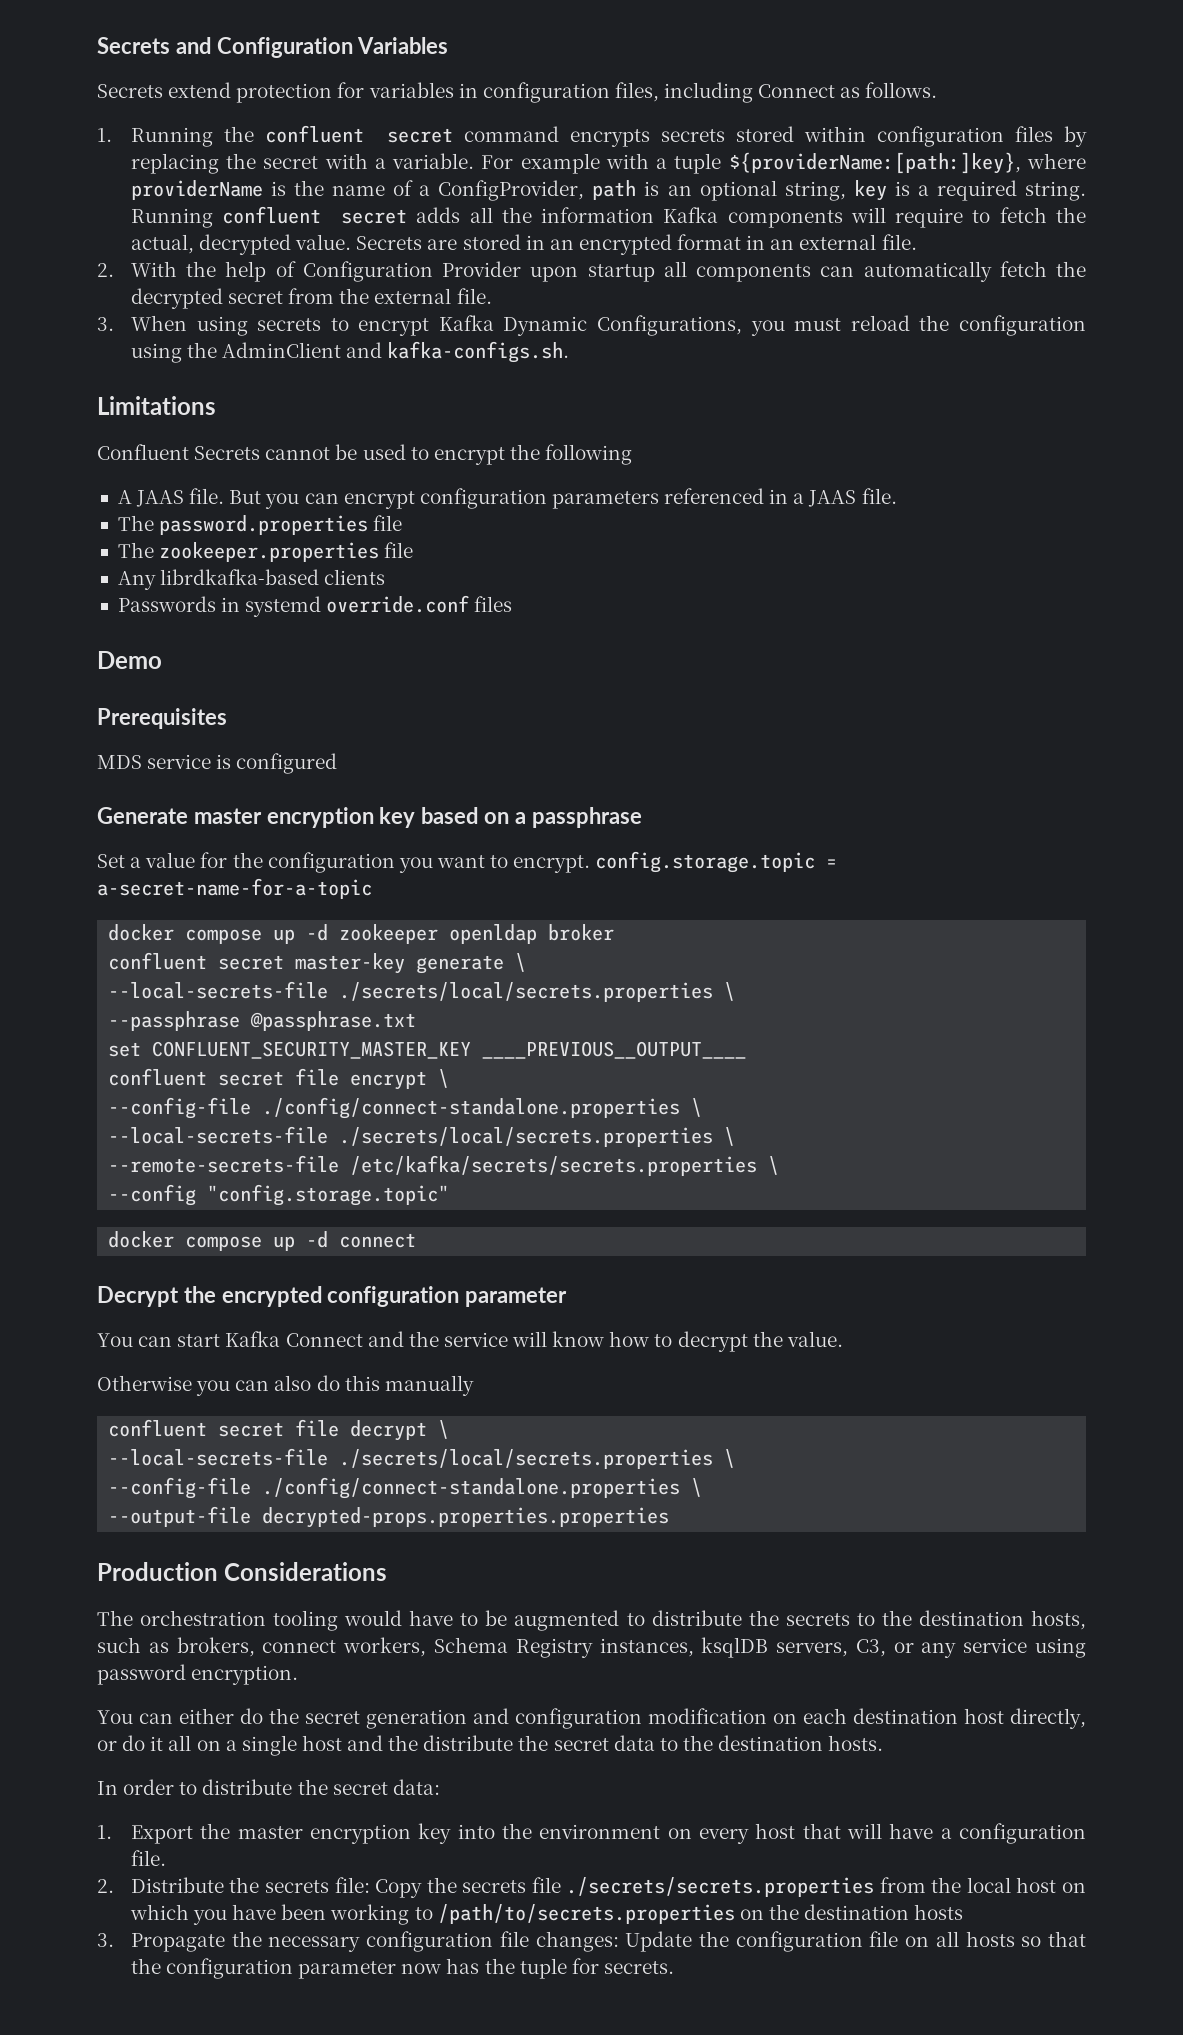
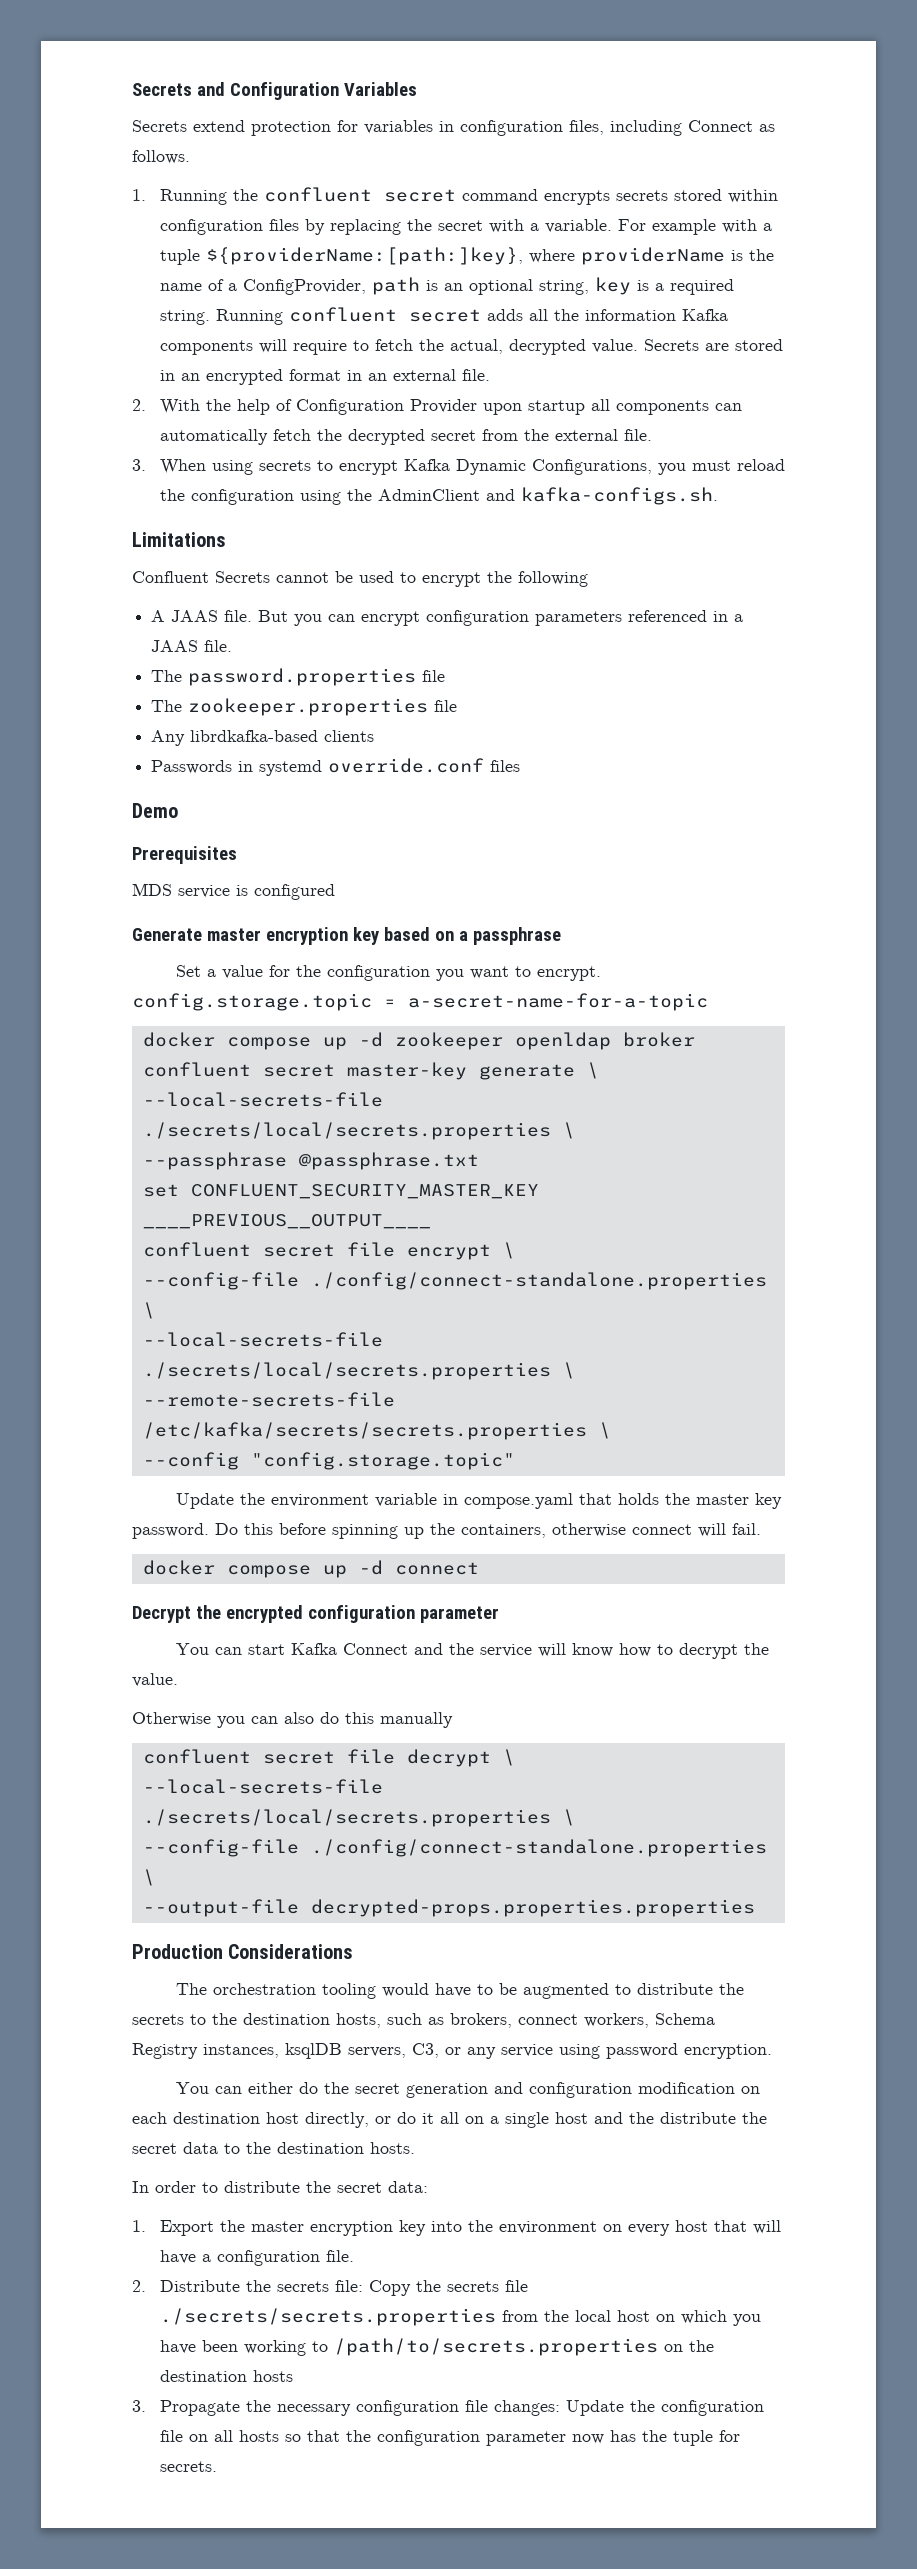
(450, 1195) none -> [176,1493,783,1509] [132,1523,761,1539] // Update the environment variable in compose.yaml that holds the master key password. Do this before spinning up the containers, otherwise connect will fail.

